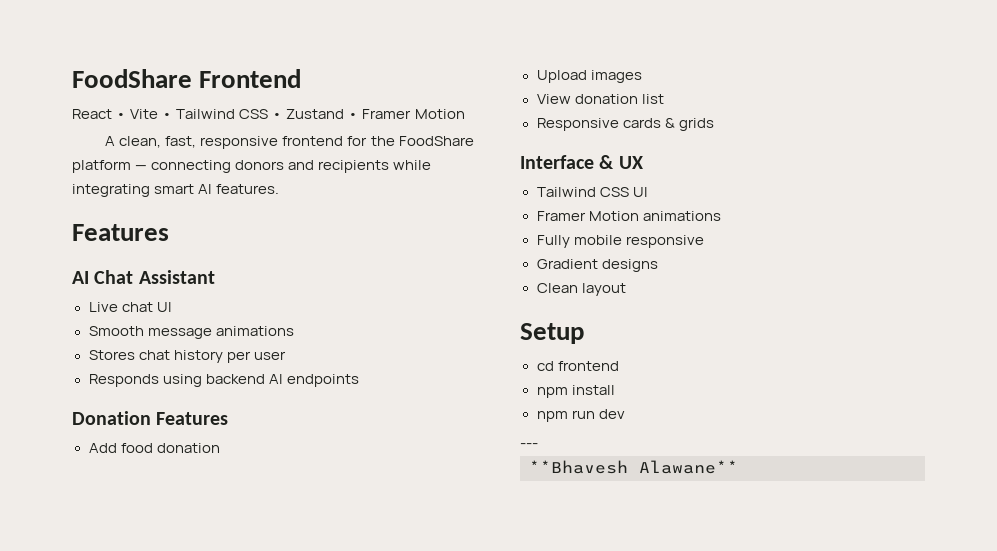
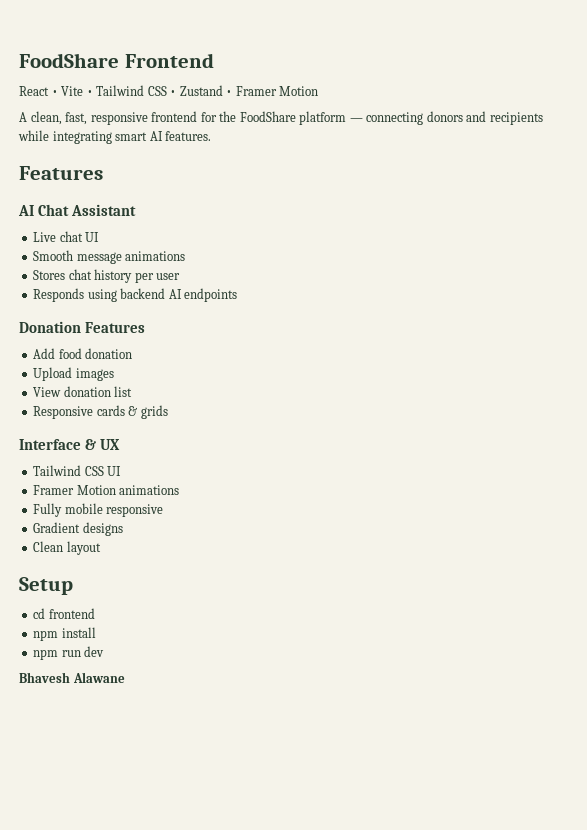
[520,443,538,448] [529,460,738,474] --- // **Bhavesh Alawane** -> [19,672,125,683] Bhavesh Alawane

